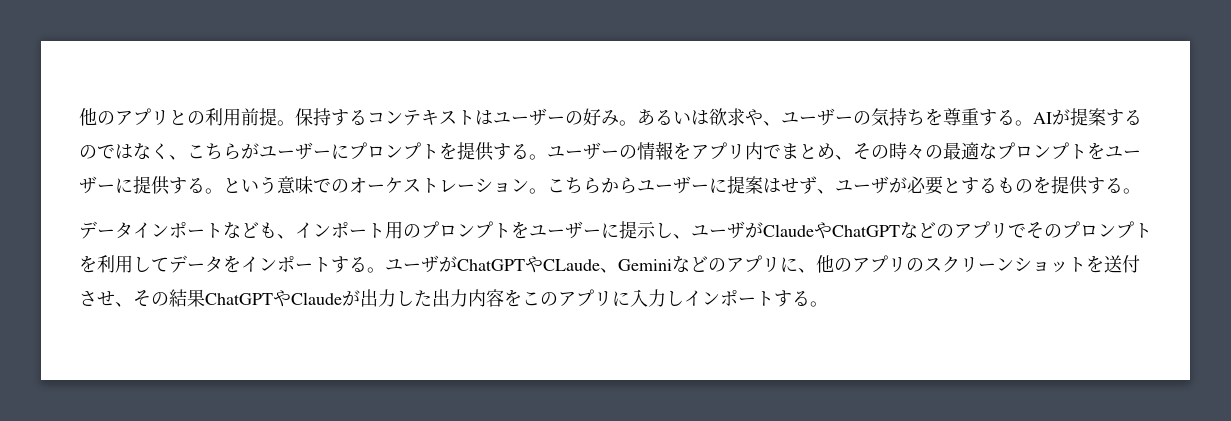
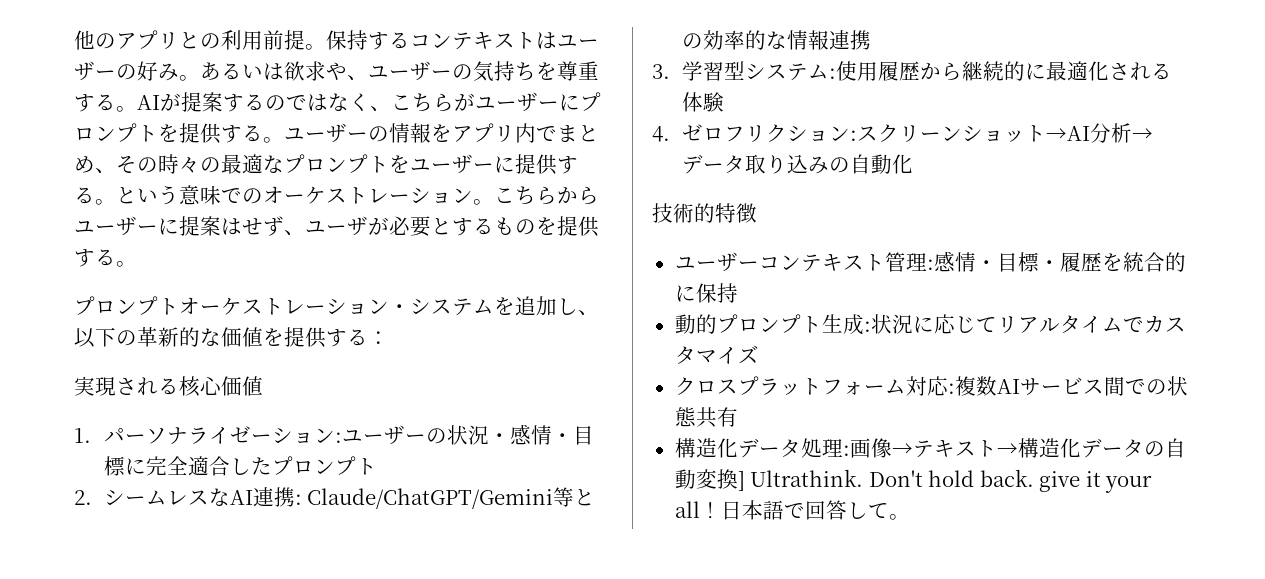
[79,221,1152,239] [79,255,924,273] データインポートなども、インポート用のプロンプトをユーザーに提示し、ユーザがClaudeやChatGPTなどのアプリでそのプロンプトを利用してデータをインポートする。ユーザがChatGPTやCLaude、Geminiなどのアプリに、他のアプリの -> [74,296,599,316] [74,327,389,348] [74,376,263,397] [74,424,594,445] [103,456,377,476] [74,487,596,509] [681,30,871,50] [652,61,1172,81] [681,92,724,112] [652,124,857,142] プロンプトオーケストレーション・システムを追加し、以下の革新的な価値を提供する： // 実現される核心価値 // 1.パーソナライゼーション:ユーザーの状況・感情・目標に完全適合したプロンプト // 2.シームレスなAI連携: Claude/ChatGPT/Gemini等との効率的な情報連携 // 3.学習型システム:使用履歴から継続的に最適化される体験 // 4.ゼロフリクション:
[1086,255,1140,273] [79,289,810,307] を送付させ、その結果ChatGPTやClaudeが出力した出力内容をこのアプリに入力しインポートする -> [1045,123,1153,143] [681,154,913,174] [652,203,757,223] [674,251,1186,272] [674,283,738,303] [674,314,1186,335] [674,345,759,364] [674,376,1188,396] [674,407,738,428] [674,438,1186,458] [674,469,1153,493] [674,500,889,520] →AI分析→データ取り込みの自動化 // 技術的特徴 // ユーザーコンテキスト管理:感情・目標・履歴を統合的に保持 // 動的プロンプト生成:状況に応じてリアルタイムでカスタマイズ // クロスプラットフォーム対応:複数AIサービス間での状態共有 // 構造化データ処理:画像→テキスト→構造化データの自動変換] Ultrathink. Don't hold back. give it your all！日本語で回答して

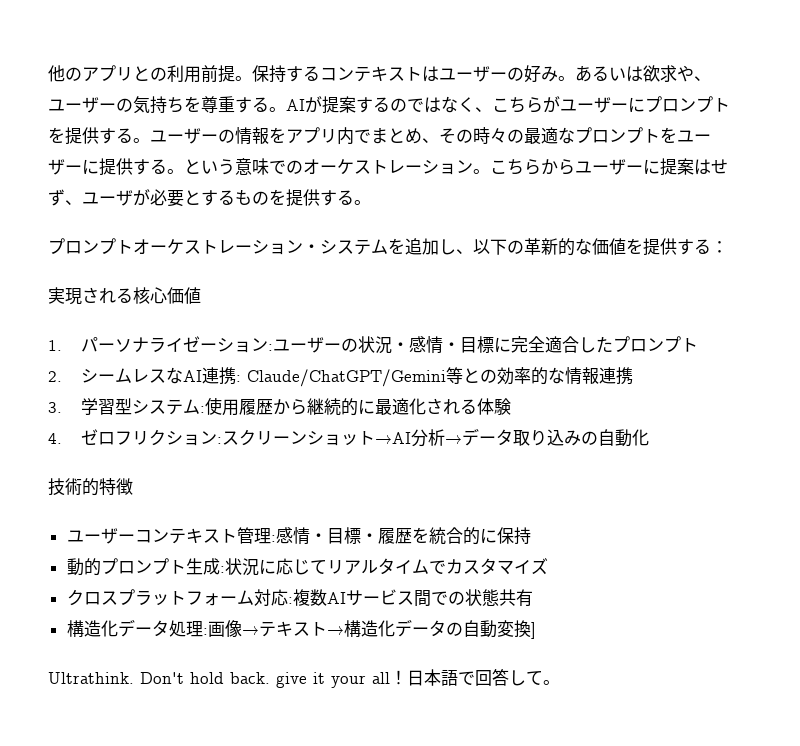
(745, 481) none -> (536, 630) //

